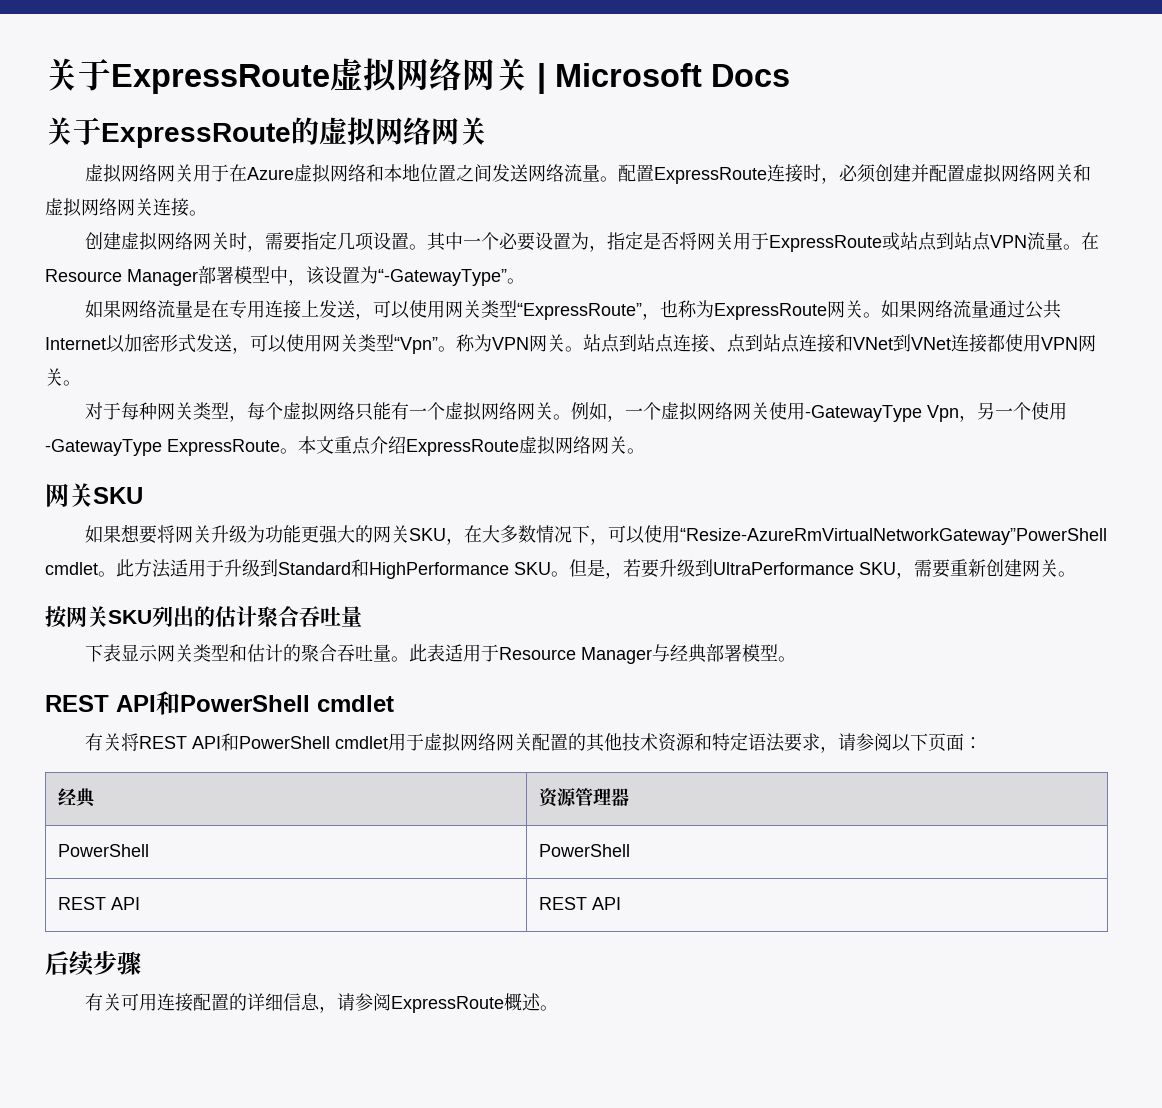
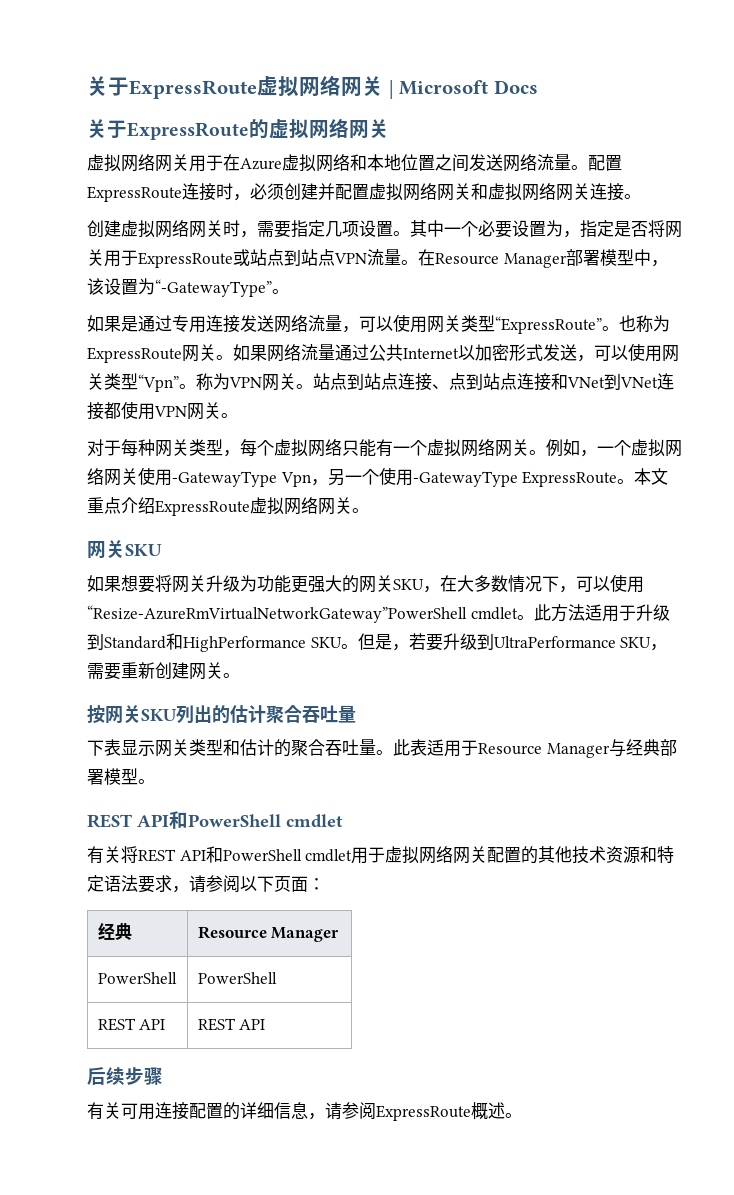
[120,300,355,319] 网络流量是在专用连接上发送 -> [121,315,342,333] 是通过专用连接发送网络流量
[641,313,660,320] ， -> [602,326,619,331] 。
[538,788,629,807] 资源管理器 -> [197,926,340,942] Resource Manager

